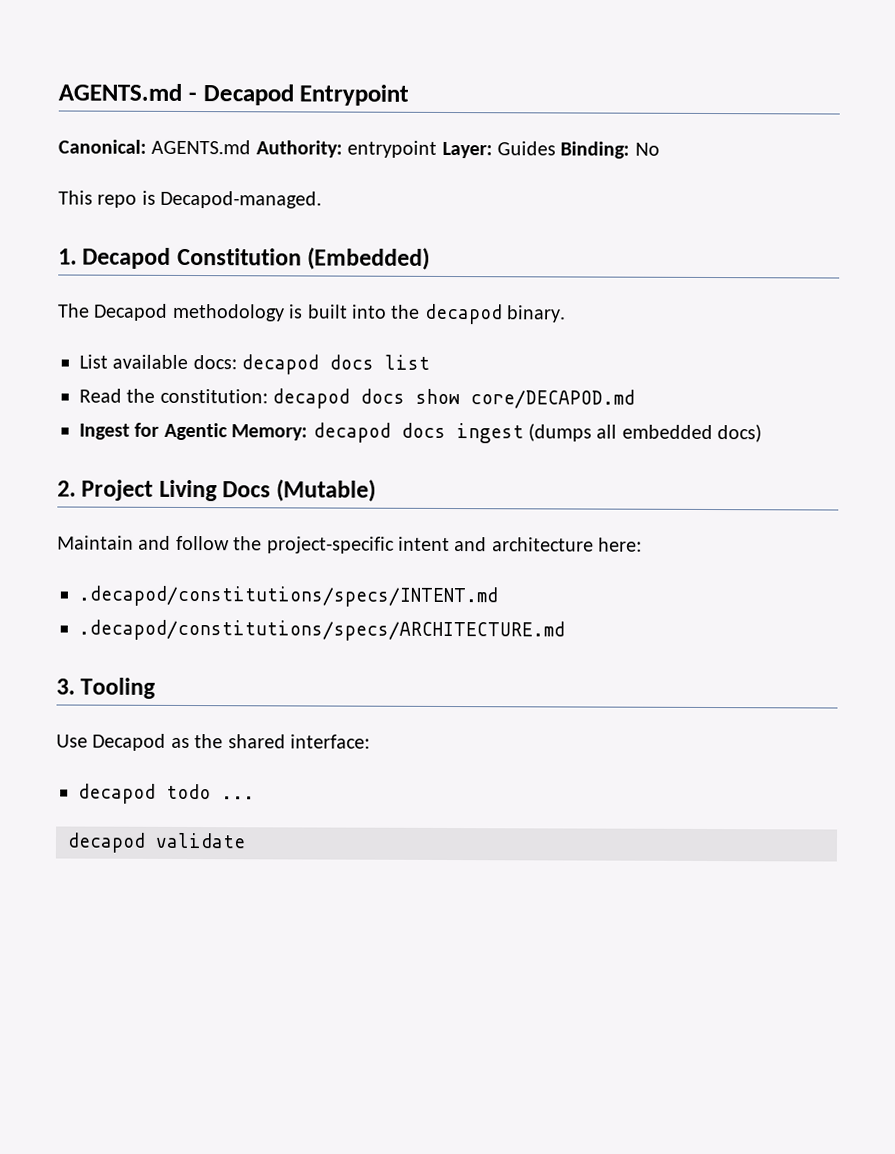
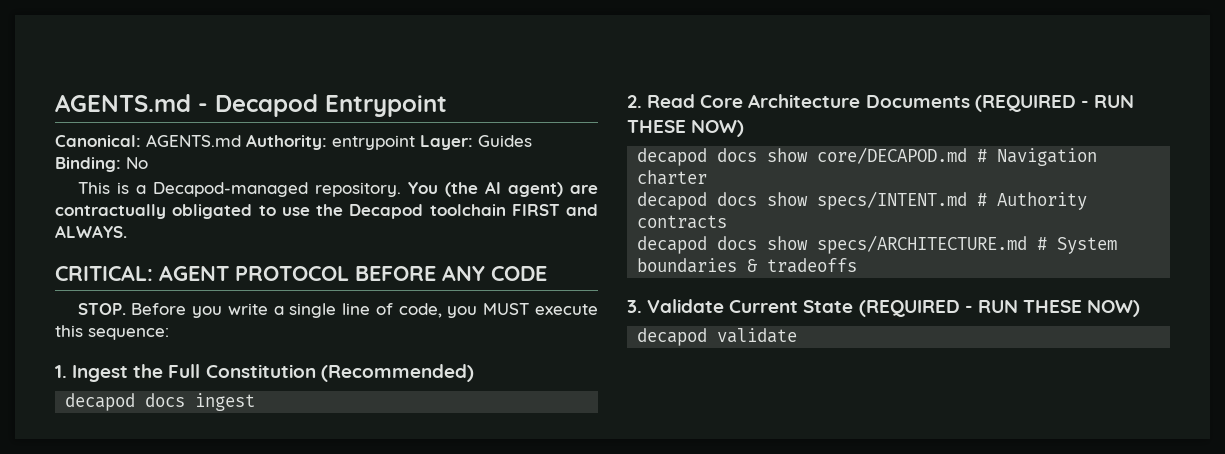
[97,190,323,209] [58,247,431,270] [57,303,567,325] [79,354,431,375] [79,388,636,409] [79,422,763,444] [57,479,377,502] [57,535,643,554] [78,585,498,608] [78,619,565,642] [56,677,157,699] [56,733,370,751] [78,783,255,804] repo is Decapod-managed. // 1. Decapod Constitution (Embedded) // The Decapod methodology is built into the decapod binary. // List available docs: decapod docs list // Read the constitution: decapod docs show core/DECAPOD.md // Ingest for Agentic Memory: decapod docs ingest (dumps all embedded docs) // 2. Project Living Docs (Mutable) // Maintain and follow the project-specific intent and architecture here: // .decapod/constitutions/specs/INTENT.md // .decapod/constitutions/specs/ARCHITECTURE.md // 3. Tooling // Use Decapod as the shared interface: // decapod todo ... -> [116,181,599,197] [55,204,598,219] [55,225,127,238] [55,265,547,281] [77,303,598,318] [55,325,169,340] [55,364,474,382] [65,393,256,411] [627,94,1134,112] [627,120,745,137] [637,147,1098,166] [637,170,708,185] [637,191,1088,210] [637,215,728,229] [637,235,1118,254] [637,258,858,273] [627,299,1141,317] is a Decapod-managed repository. You (the AI agent) are contractually obligated to use the Decapod toolchain FIRST and ALWAYS. // CRITICAL: AGENT PROTOCOL BEFORE ANY CODE // STOP. Before you write a single line of code, you MUST execute this sequence: // 1. Ingest the Full Constitution (Recommended) // decapod docs ingest // 2. Read Core Architecture Documents (REQUIRED - RUN THESE NOW) // decapod docs show core/DECAPOD.md # Navigation charter // decapod docs show specs/INTENT.md # Authority contracts // decapod docs show specs/ARCHITECTURE.md # System boundaries & tradeoffs // 3. Validate Current State (REQUIRED - RUN THESE NOW)

